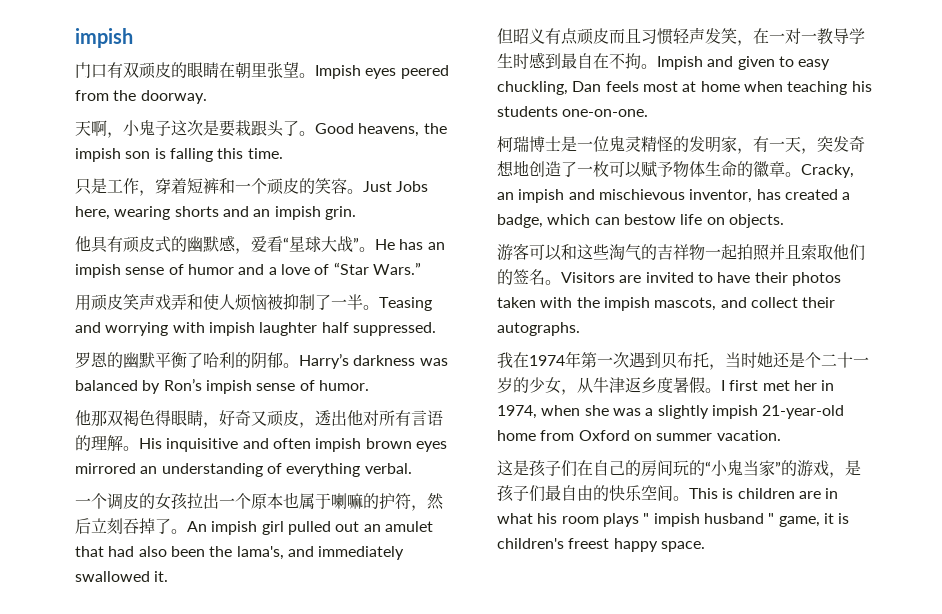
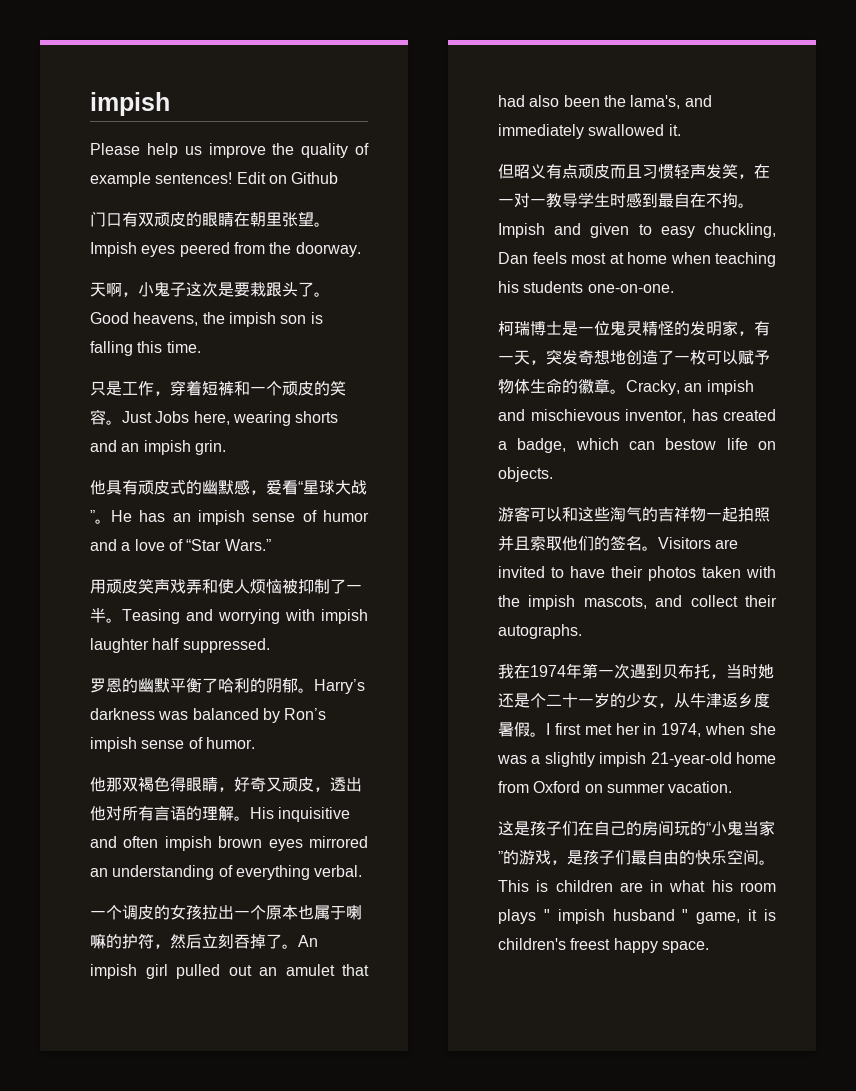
[75,28,133,48] impish -> [90,92,170,116] [90,143,369,158] [90,172,339,187] impish // Please help us improve the quality of example sentences! Edit on Github

